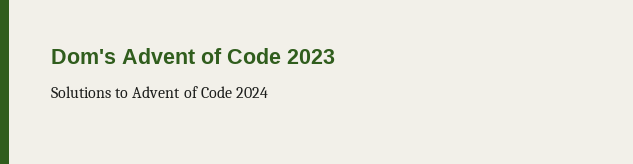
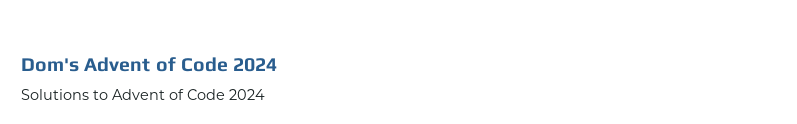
[287,49,335,64] 2023 -> [233,58,278,72] 2024

